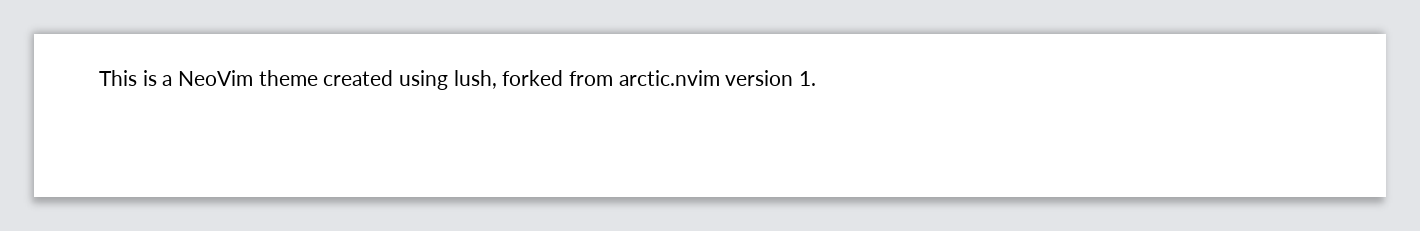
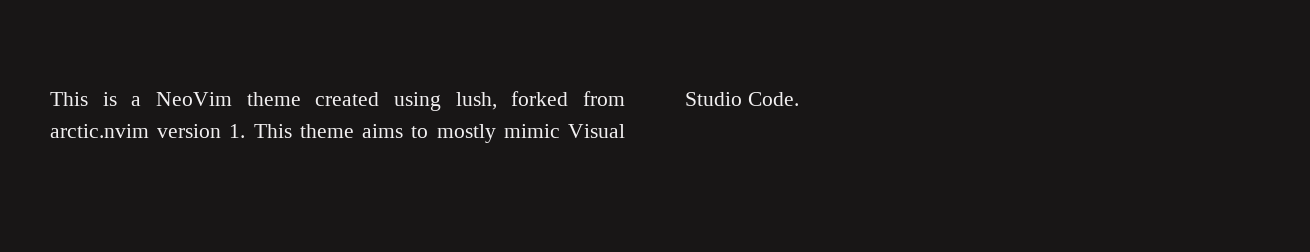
(817, 78) none -> [253,124,625,143] [685,92,799,106] This theme aims to mostly mimic Visual Studio Code.

